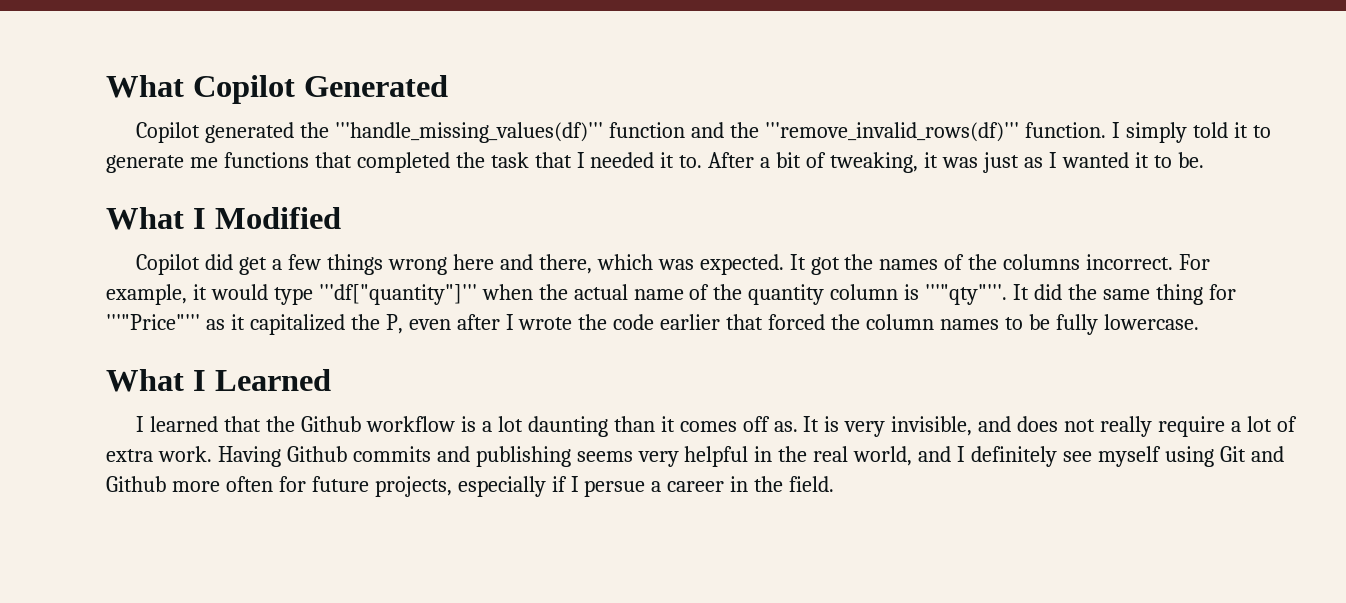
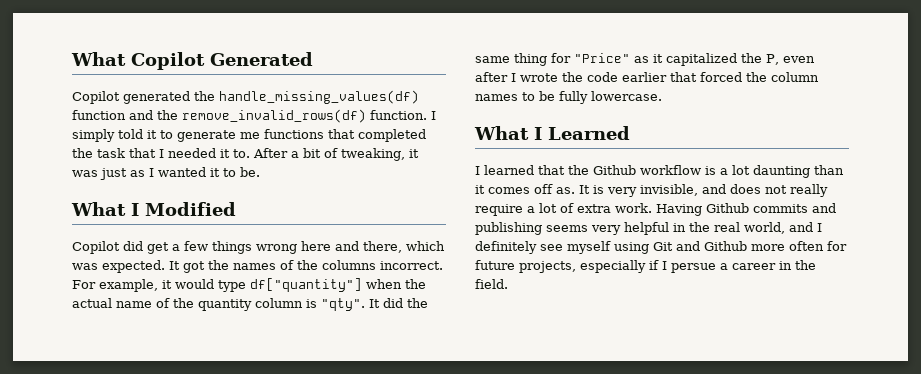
[335,122,604,143] '''handle_missing_values(df)''' -> [219,90,419,104] handle_missing_values(df)
[764,122,1019,142] '''remove_invalid_rows(df)''' -> [182,109,366,123] remove_invalid_rows(df)
[318,284,477,305] '''df["quantity"]''' -> [250,278,362,292] df["quantity"]
[925,284,1008,305] '''"qty"'''. -> [321,298,365,311] "qty".
[106,314,200,330] '''"Price"''' -> [574,53,630,63] "Price"

